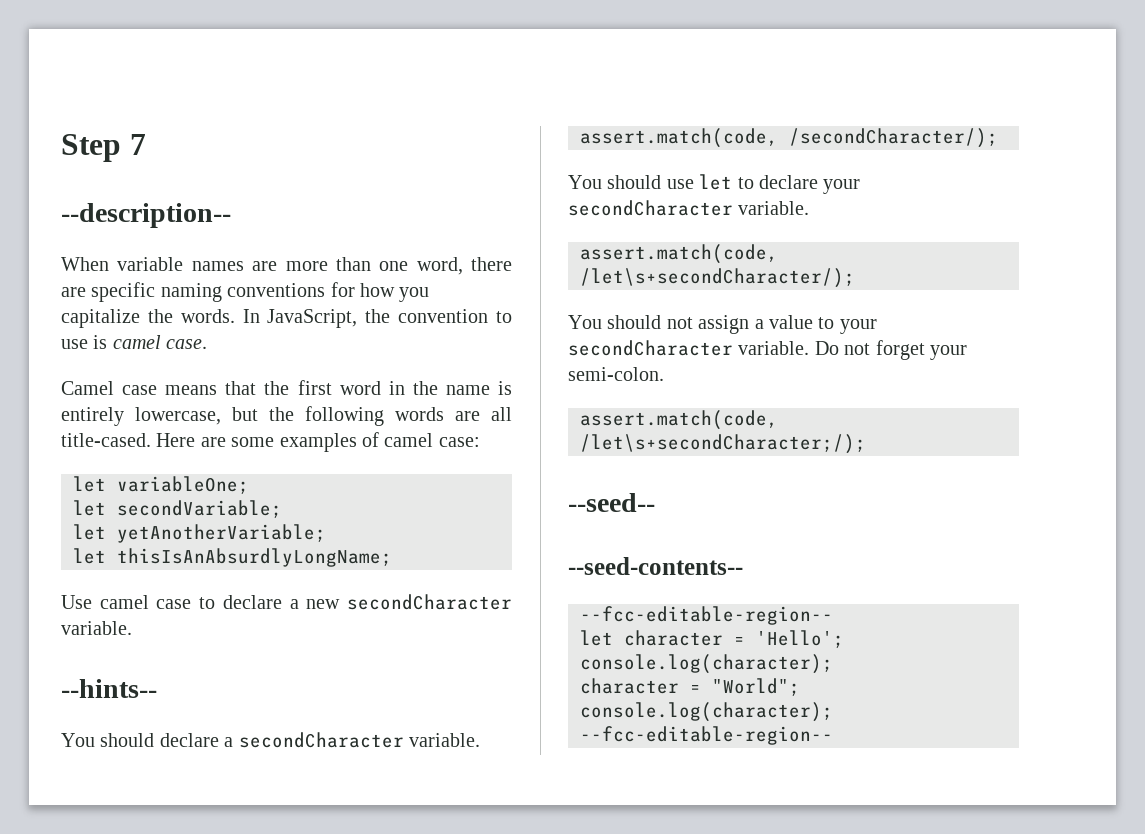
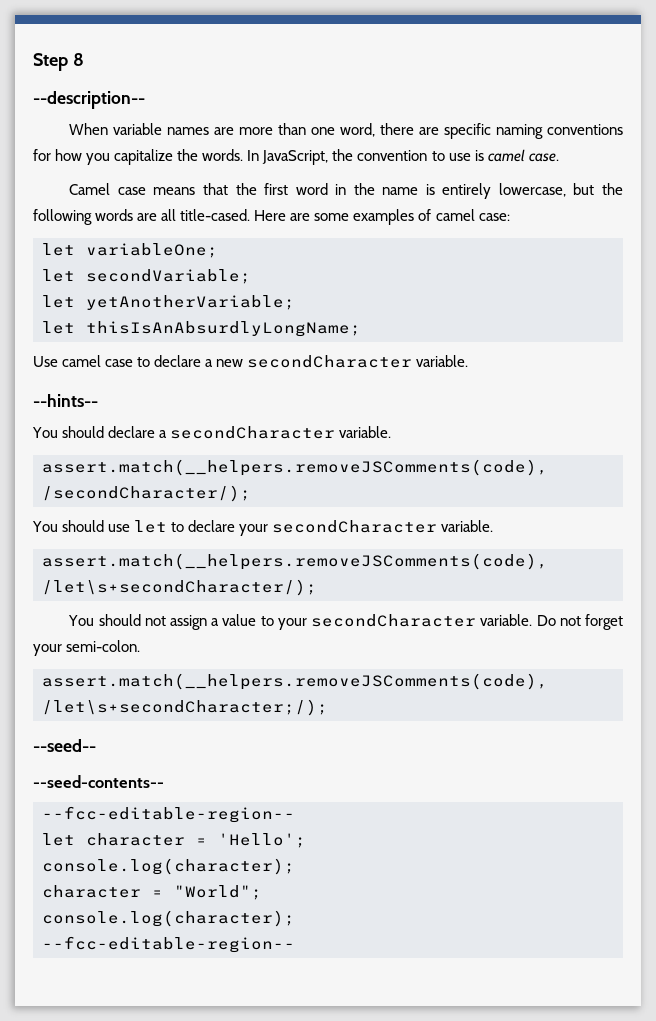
[129,134,146,155] 7 -> [72,53,84,66] 8
[580,128,778,148] assert.match(code, -> [42,459,548,476] assert.match(__helpers.removeJSComments(code),
[580,244,778,264] assert.match(code, -> [42,553,548,570] assert.match(__helpers.removeJSComments(code),
[580,410,778,430] assert.match(code, -> [42,673,548,690] assert.match(__helpers.removeJSComments(code),

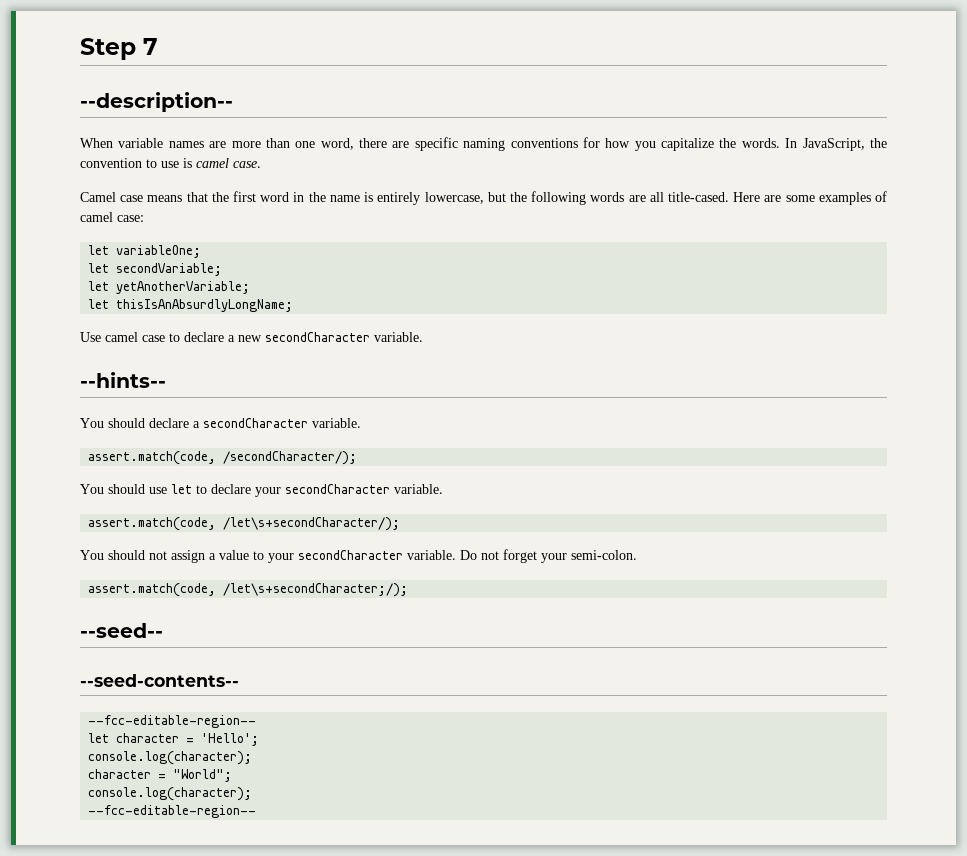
[72,53,84,66] 8 -> [143,38,158,55] 7
[42,459,548,476] assert.match(__helpers.removeJSComments(code), -> [88,451,217,465] assert.match(code,
[42,553,548,570] assert.match(__helpers.removeJSComments(code), -> [88,517,217,531] assert.match(code,
[42,673,548,690] assert.match(__helpers.removeJSComments(code), -> [88,583,217,597] assert.match(code,

